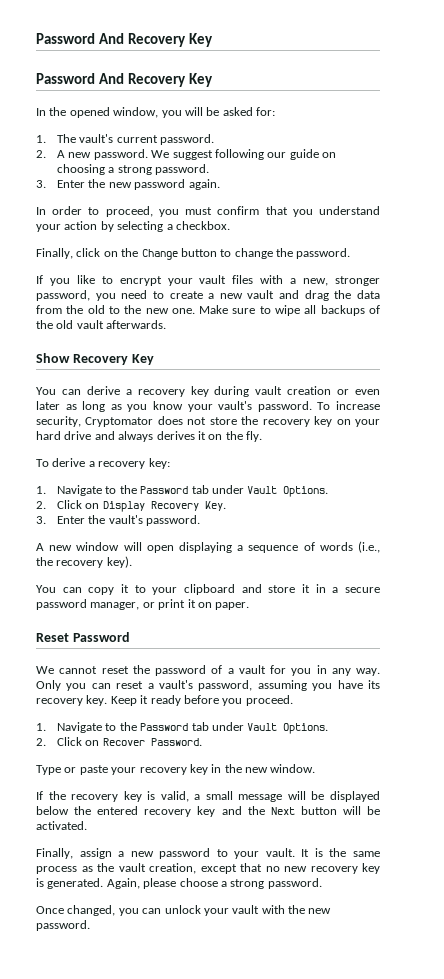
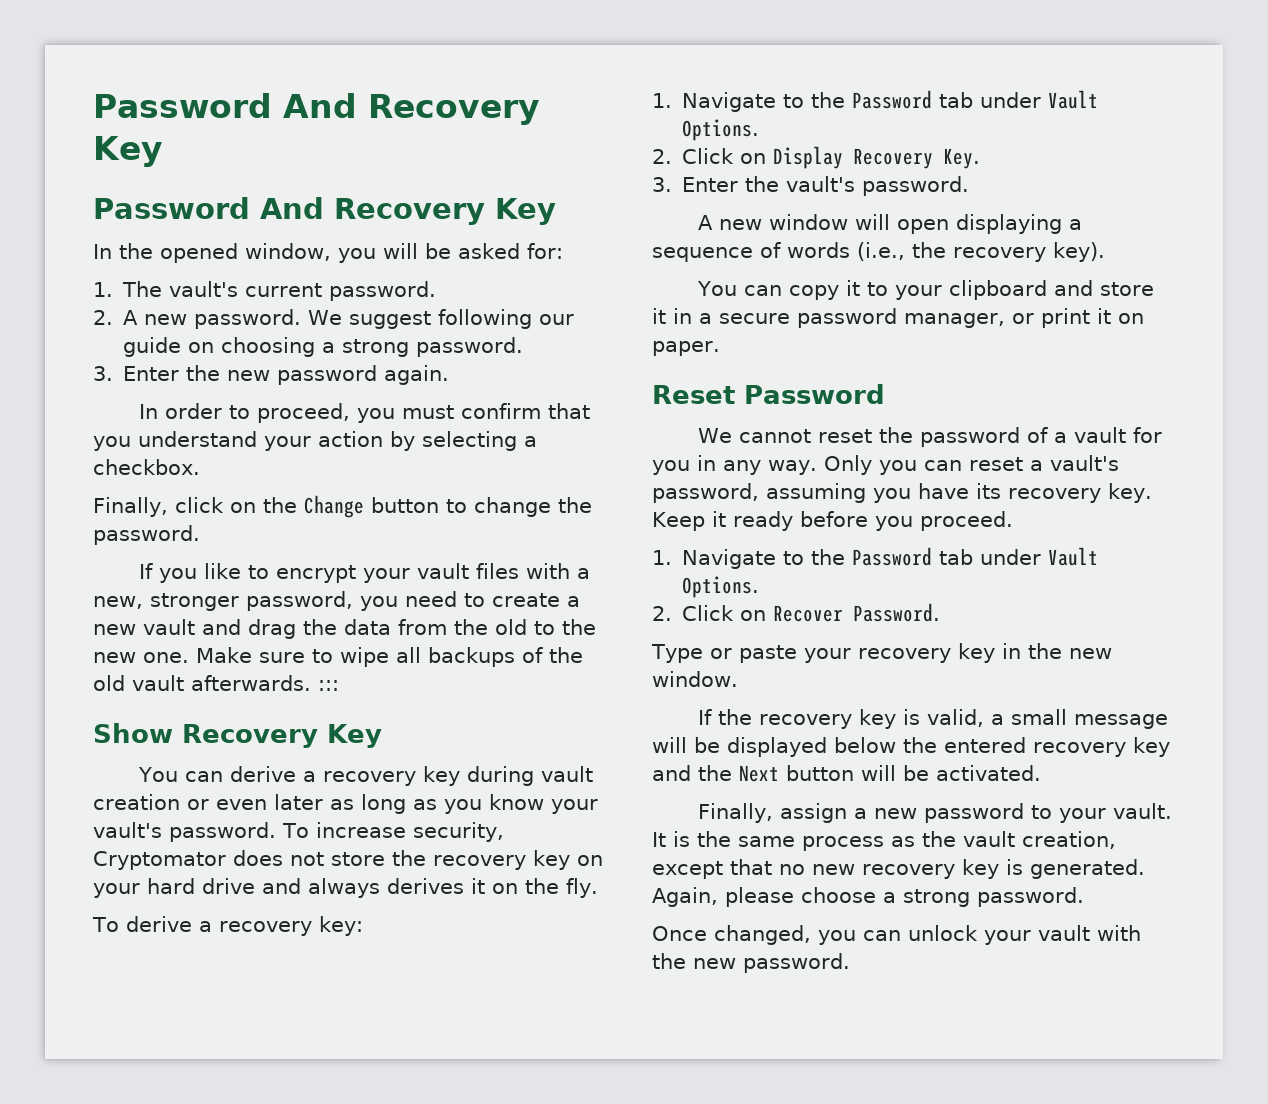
(167, 324) none -> [318,680,339,691] :::

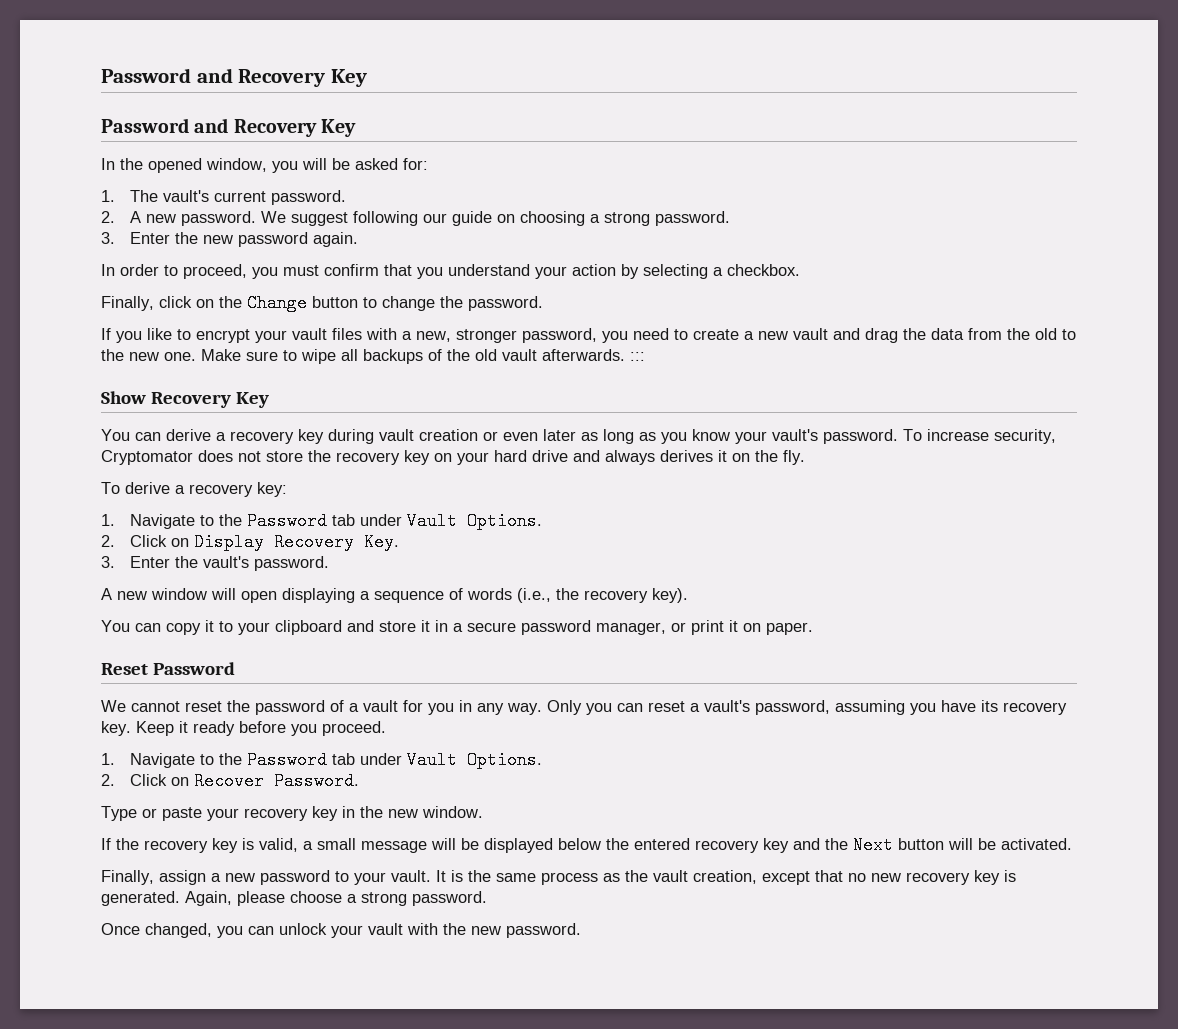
[93,93,357,118] Password And -> [101,68,233,83] Password and
[259,197,324,219] And -> [194,118,229,133] and

